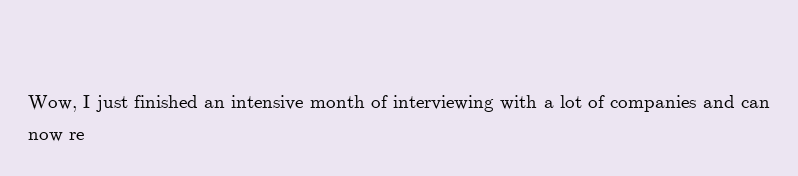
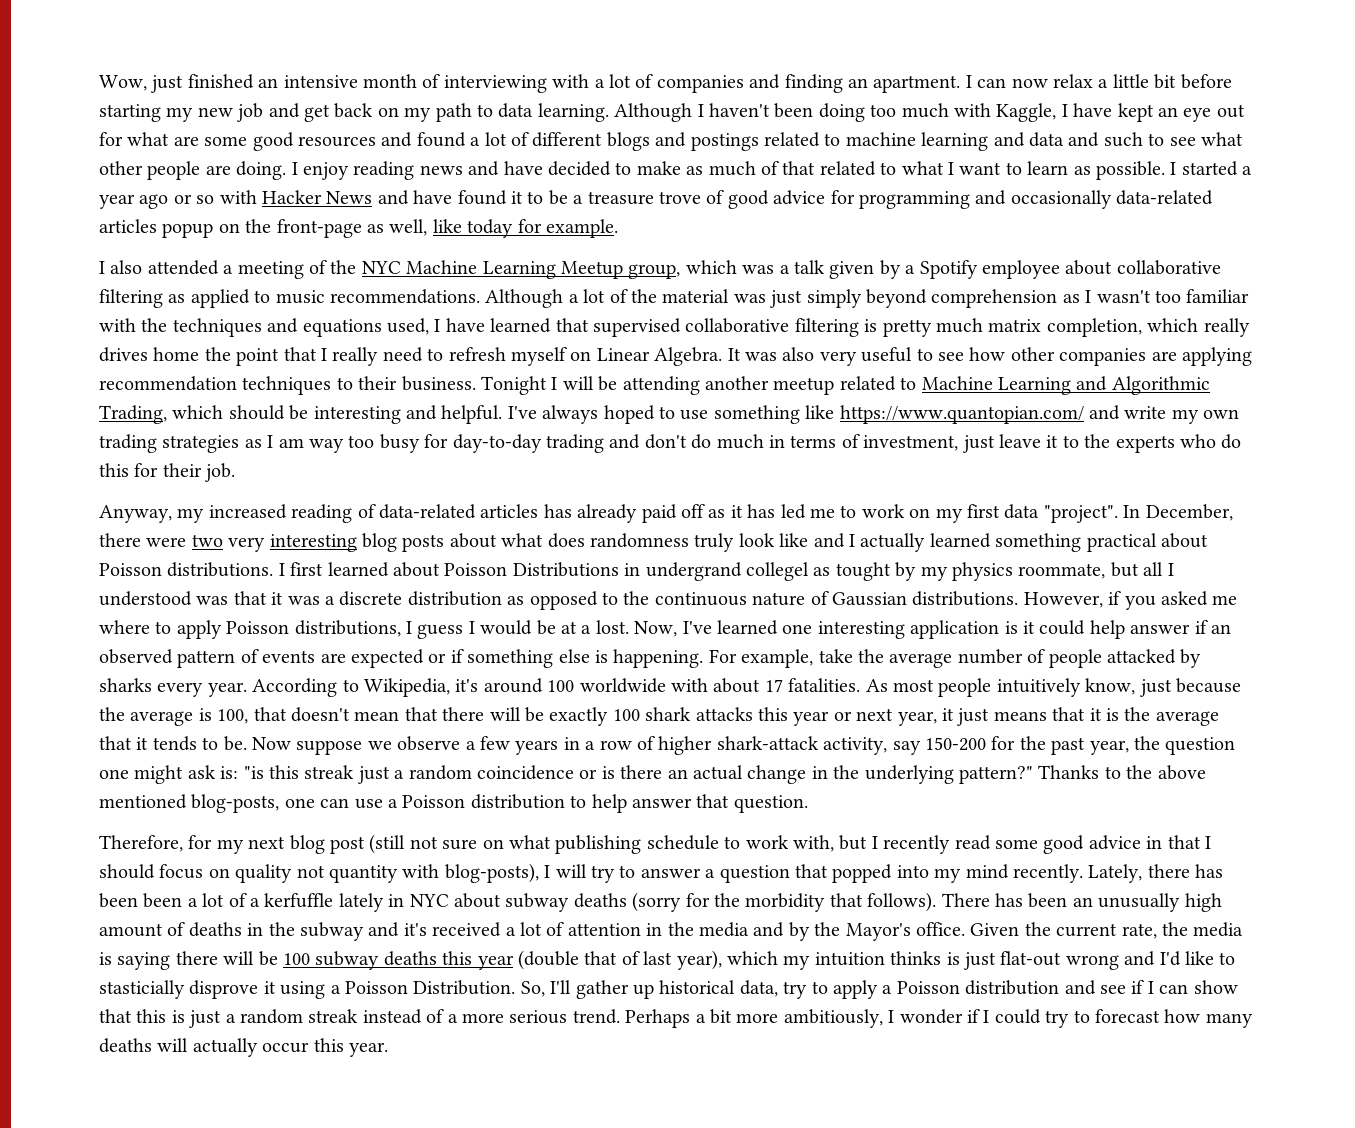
[83,95,91,108] I -> (147, 83) none
[740,100,770,108] [28,132,84,142] can now re -> [784,74,1232,93] [99,103,1245,122] [99,132,1243,151] [99,161,1253,180] [99,190,1214,209] [99,219,618,238] [99,260,1221,279] [99,289,1250,308] [99,318,1250,337] [99,347,1252,366] [99,376,1210,395] [99,405,1240,424] [99,434,1242,453] [99,463,236,482] [99,504,1233,523] [99,533,1208,552] [99,562,1174,581] [99,591,1238,610] [99,620,1231,639] [99,649,1202,668] [99,678,1241,697] [99,707,1219,726] [99,736,1236,755] [99,765,1206,784] [99,794,808,813] [99,834,1211,854] [99,863,1224,883] [99,892,1222,912] [99,922,1244,941] [99,950,1236,970] [99,980,1238,999] [99,1009,1253,1028] [99,1038,388,1057] finding an apartment. I can now relax a little bit before starting my new job and get back on my path to data learning. Although I haven't been doing too much with Kaggle, I have kept an eye out for what are some good resources and found a lot of different blogs and postings related to machine learning and data and such to see what other people are doing. I enjoy reading news and have decided to make as much of that related to what I want to learn as possible. I started a year ago or so with Hacker News and have found it to be a treasure trove of good advice for programming and occasionally data-related articles popup on the front-page as well, like today for example. // I also attended a meeting of the NYC Machine Learning Meetup group, which was a talk given by a Spotify employee about collaborative filtering as applied to music recommendations. Although a lot of the material was just simply beyond comprehension as I wasn't too familiar with the techniques and equations used, I have learned that supervised collaborative filtering is pretty much matrix completion, which really drives home the point that I really need to refresh myself on Linear Algebra. It was also very useful to see how other companies are applying recommendation techniques to their business. Tonight I will be attending another meetup related to Machine Learning and Algorithmic Trading, which should be interesting and helpful. I've always hoped to use something like https://www.quantopian.com/ and write my own trading strategies as I am way too busy for day-to-day trading and don't do much in terms of investment, just leave it to the experts who do this for their job. // Anyway, my increased reading of data-related articles has already paid off as it has led me to work on my first data "project". In December, there were two very interesting blog posts about what does randomness truly look like and I actually learned something practical about Poisson distributions. I first learned about Poisson Distributions in undergrand collegel as tought by my physics roommate, but all I understood was that it was a discrete distribution as opposed to the continuous nature of Gaussian distributions. However, if you asked me where to apply Poisson distributions, I guess I would be at a lost. Now, I've learned one interesting application is it could help answer if an observed pattern of events are expected or if something else is happening. For example, take the average number of people attacked by sharks every year. According to Wikipedia, it's around 100 worldwide with about 17 fatalities. As most people intuitively know, just because the average is 100, that doesn't mean that there will be exactly 100 shark attacks this year or next year, it just means that it is the average that it tends to be. Now suppose we observe a few years in a row of higher shark-attack activity, say 150-200 for the past year, the question one might ask is: "is this streak just a random coincidence or is there an actual change in the underlying pattern?" Thanks to the above mentioned blog-posts, one can use a Poisson distribution to help answer that question. // Therefore, for my next blog post (still not sure on what publishing schedule to work with, but I recently read some good advice in that I should focus on quality not quantity with blog-posts), I will try to answer a question that popped into my mind recently. Lately, there has been been a lot of a kerfuffle lately in NYC about subway deaths (sorry for the morbidity that follows). There has been an unusually high amount of deaths in the subway and it's received a lot of attention in the media and by the Mayor's office. Given the current rate, the media is saying there will be 100 subway deaths this year (double that of last year), which my intuition thinks is just flat-out wrong and I'd like to stasticially disprove it using a Poisson Distribution. So, I'll gather up historical data, try to apply a Poisson distribution and see if I can show that this is just a random streak instead of a more serious trend. Perhaps a bit more ambitiously, I wonder if I could try to forecast how many deaths will actually occur this year.

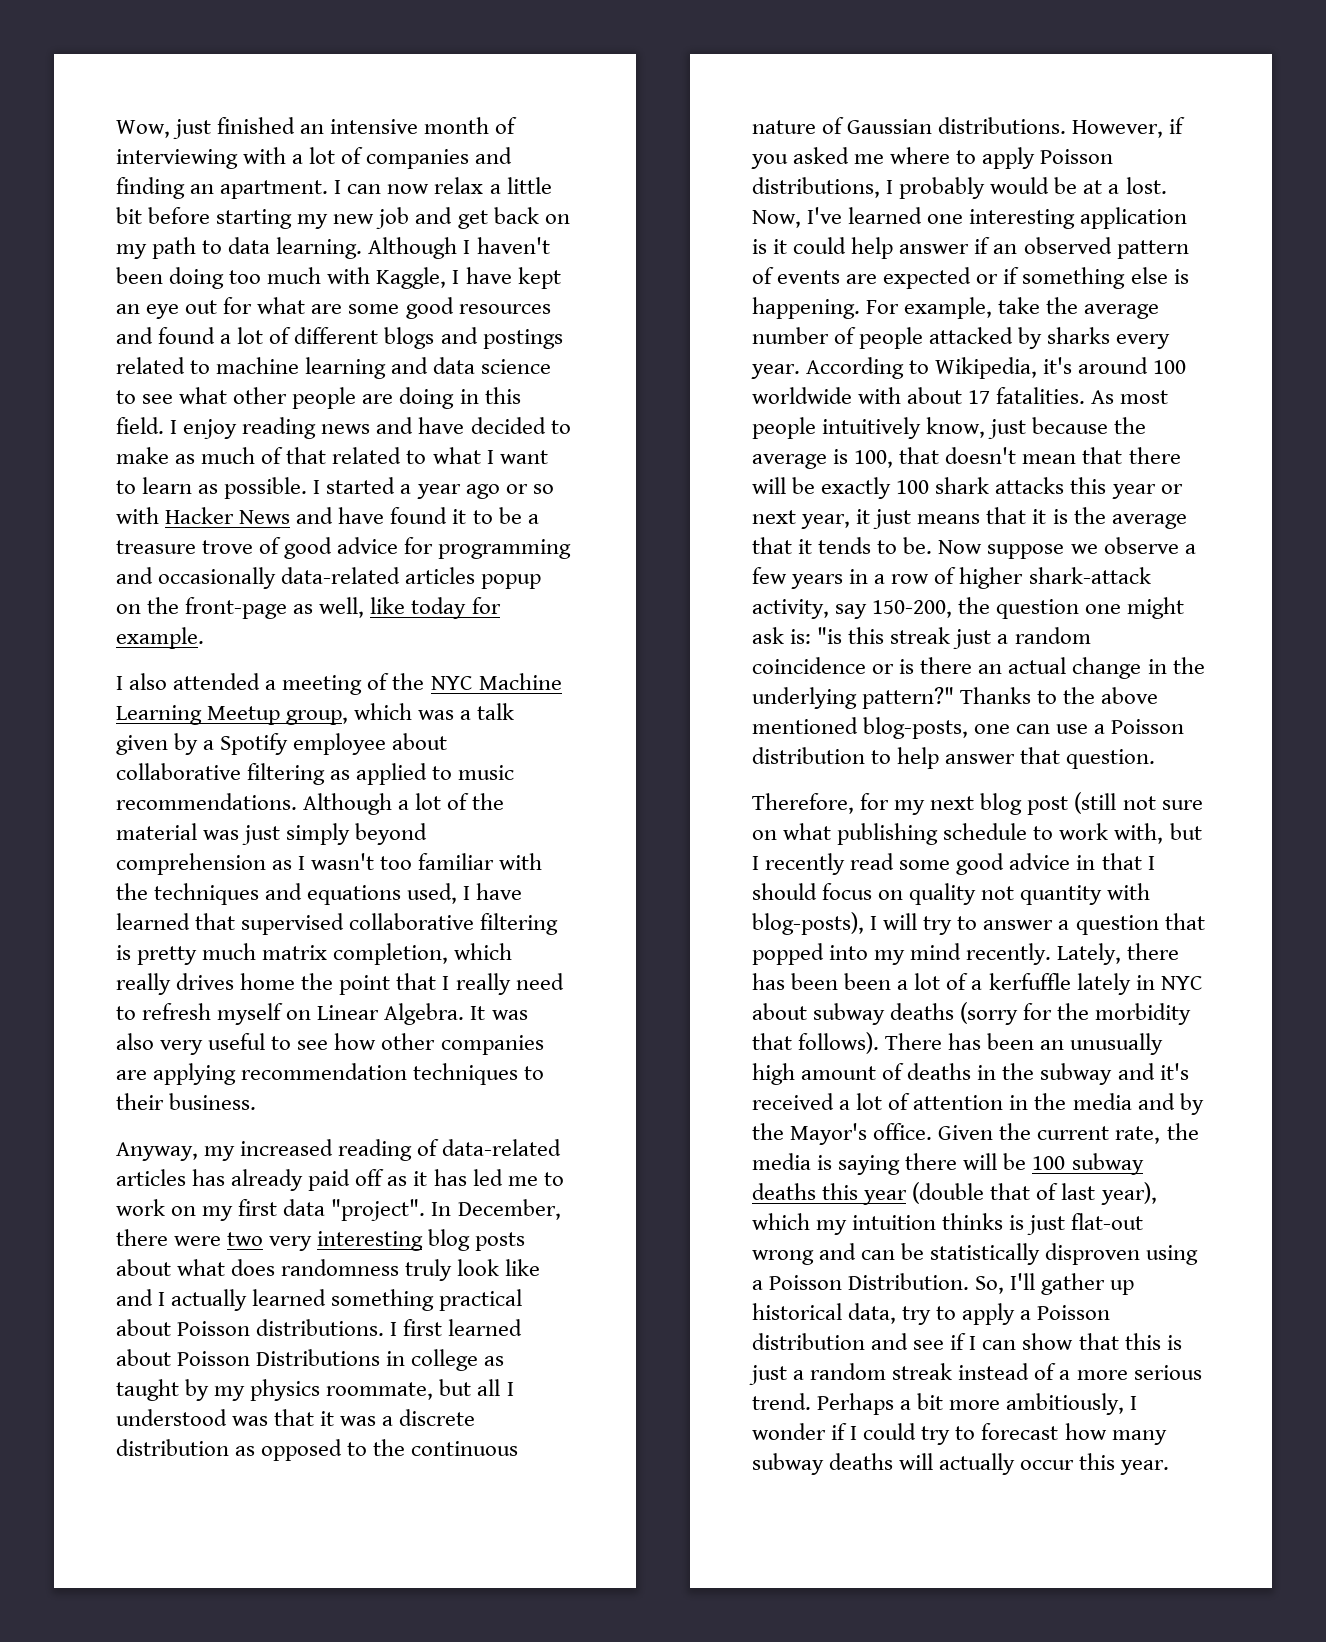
[1068,132,1143,147] and such -> [481,359,552,374] science
[236,161,287,180] doing. -> [399,387,521,409] [116,417,164,434] doing in this field.
[480,376,1210,395] [99,405,1240,424] [99,434,1242,453] [99,463,236,482] Tonight I will be attending another meetup related to Machine Learning and Algorithmic Trading, which should be interesting and helpful. I've always hoped to use something like https://www.quantopian.com/ and write my own trading strategies as I am way too busy for day-to-day trading and don't do much in terms of investment, just leave it to the experts who do this for their job. -> (257, 1101) none
[645,562,891,581] undergrand collegel as tought -> [411,1349,505,1371] [116,1379,179,1401] college as taught
[417,621,475,639] guess I -> [899,177,986,199] probably
[924,736,1129,755] 150-200 for the past year, -> [872,600,953,618] 150-200,
[1159,951,1236,966] [99,980,276,999] I'd like to stasticially disprove it -> [861,1243,1141,1265] can be statistically disproven
(1253, 1020) none -> [752,1453,824,1475] subway

